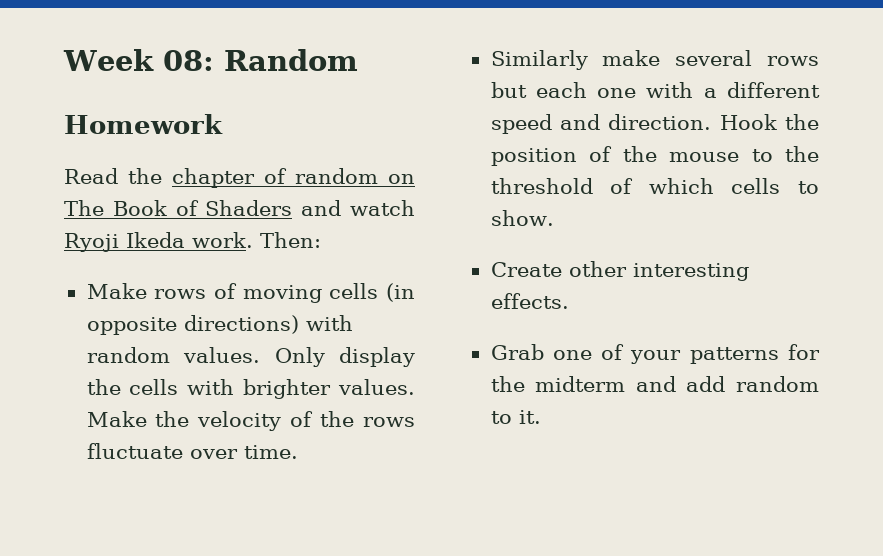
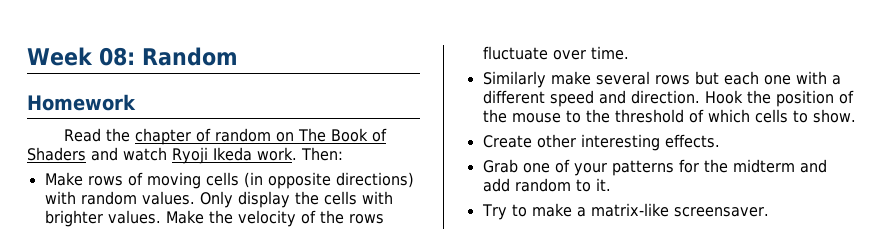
(541, 417) none -> [481,203,769,220] // Try to make a matrix-like screensaver.

